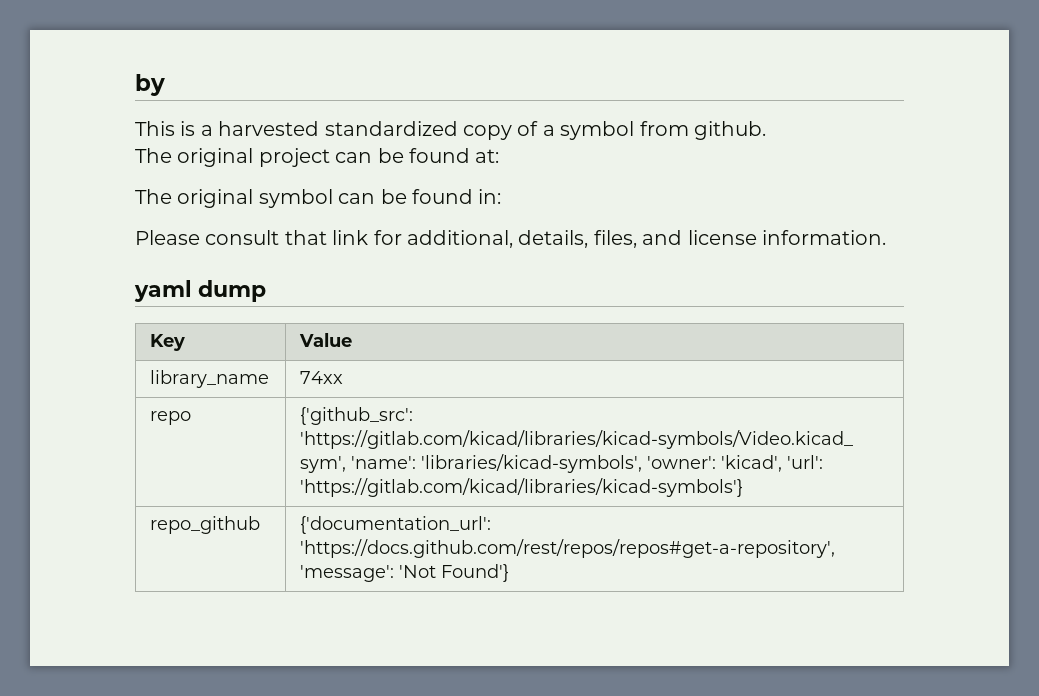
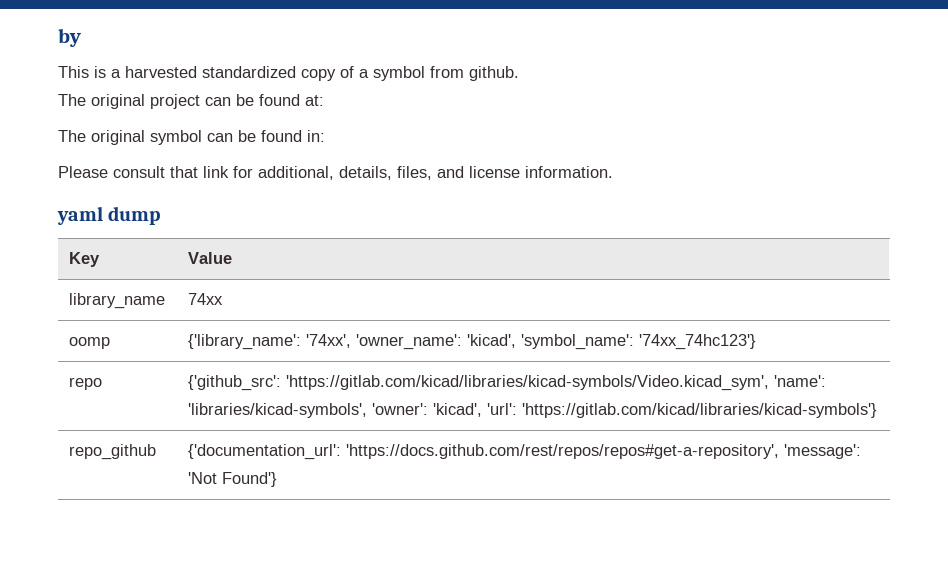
(344, 377) none -> [69,337,111,349] [188,334,757,350] // oomp | {'library_name': '74xx', 'owner_name': 'kicad', 'symbol_name': '74xx_74hc123'}

